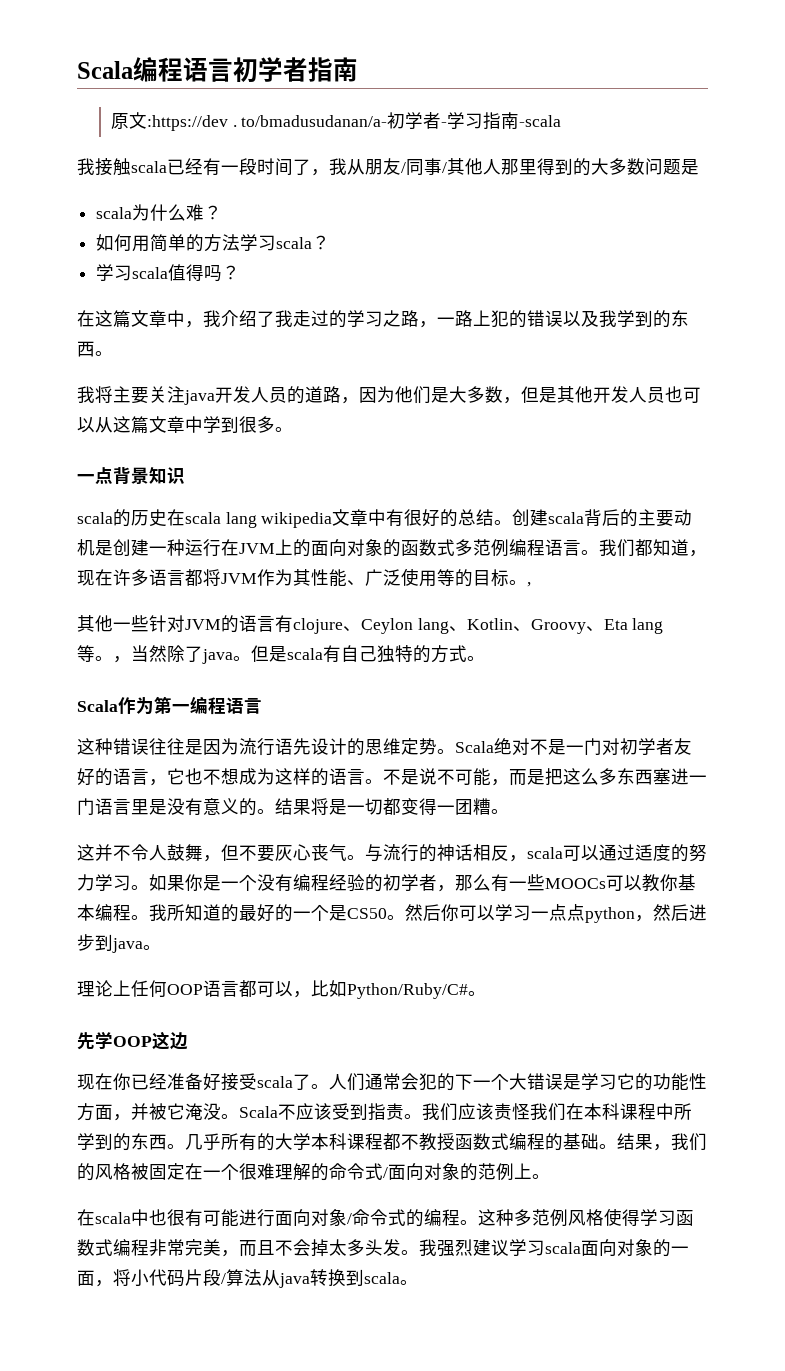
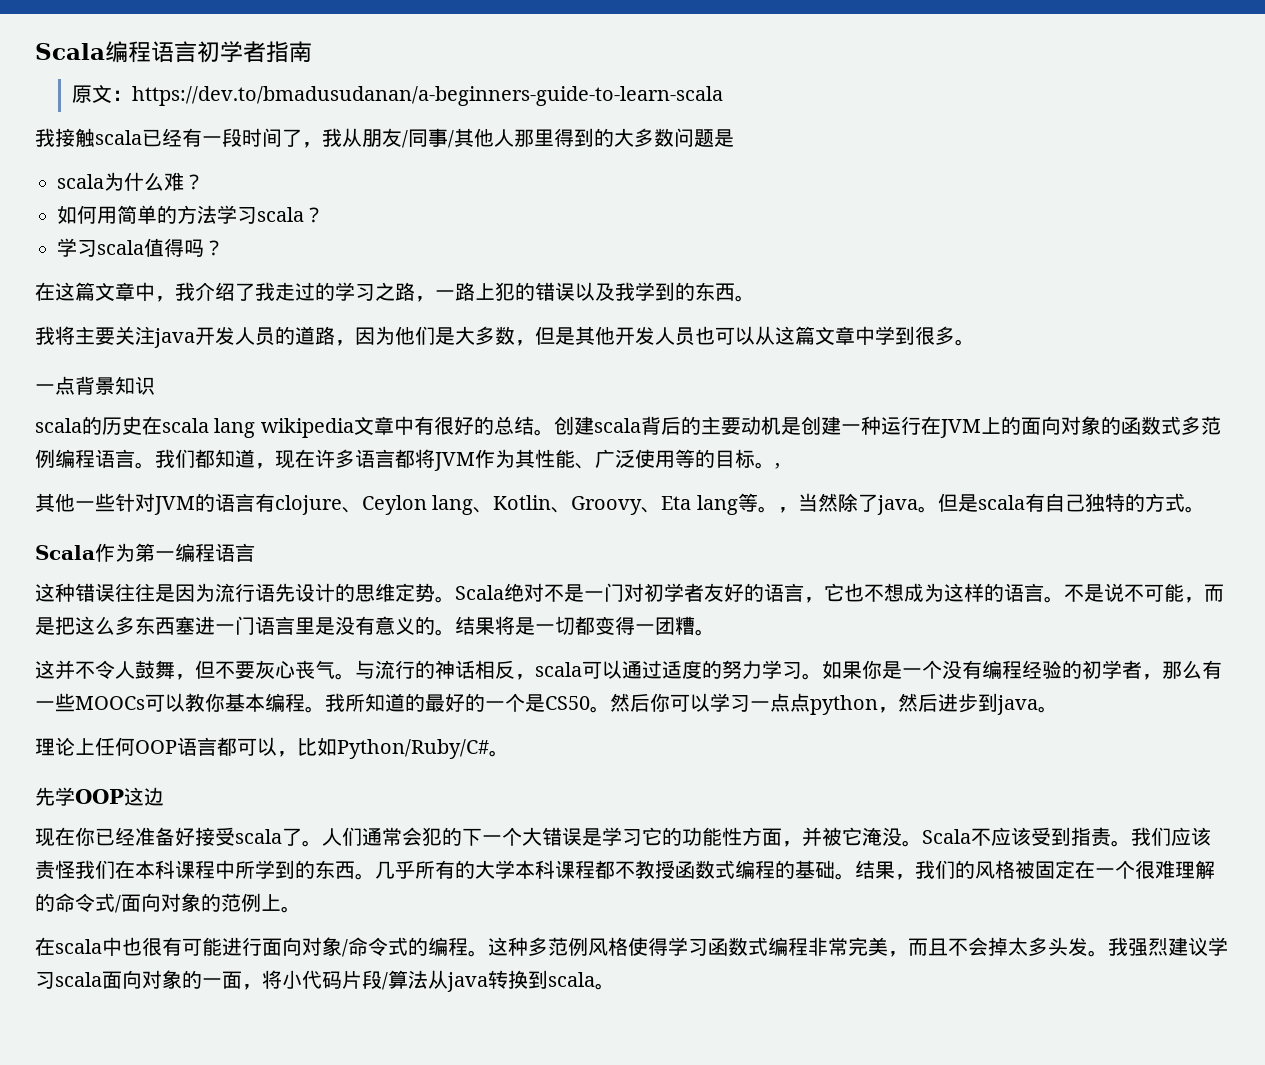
[146,112,562,131] :https://dev . to/bmadusudanan/a-初学者-学习指南-scala -> [111,86,723,106] ：https://dev.to/bmadusudanan/a-beginners-guide-to-learn-scala

